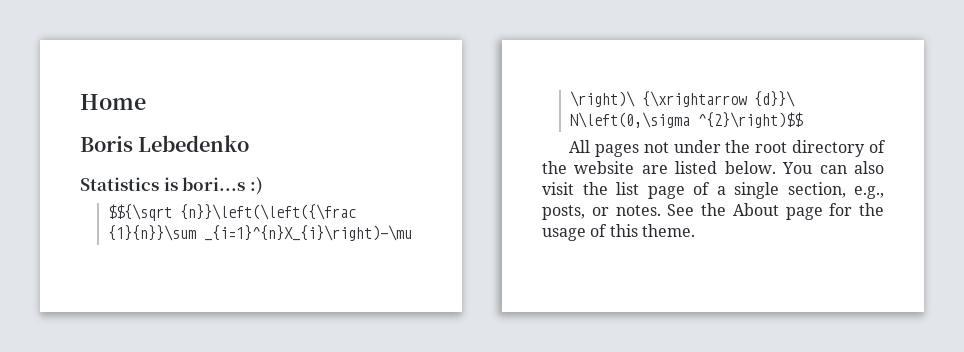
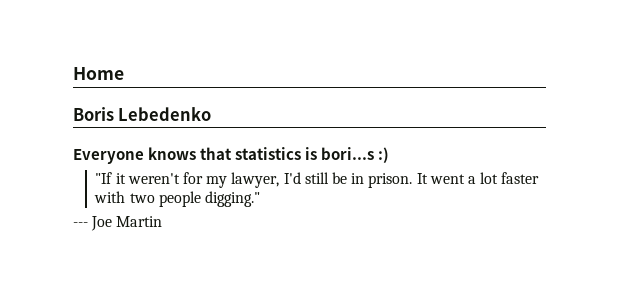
[80,177,159,191] Statistics -> [73,147,302,164] Everyone knows that statistics
[108,204,357,221] [108,225,413,241] [570,91,796,107] [570,112,804,128] [568,140,886,157] [542,161,884,174] [542,182,884,199] [542,203,884,220] [542,224,695,241] $${\sqrt {n}}\left(\left({\frac {1}{n}}\sum _{i=1}^{n}X_{i}\right)-\mu \right)\ {\xrightarrow {d}}\ N\left(0,\sigma ^{2}\right)$$ // All pages not under the root directory of the website are listed below. You can also visit the list page of a single section, e.g., posts, or notes. See the About page for the usage of this theme. -> [95,172,540,188] [94,191,261,207] [73,216,163,231] "If it weren't for my lawyer, I'd still be in prison. It went a lot faster with two people digging." // --- Joe Martin

